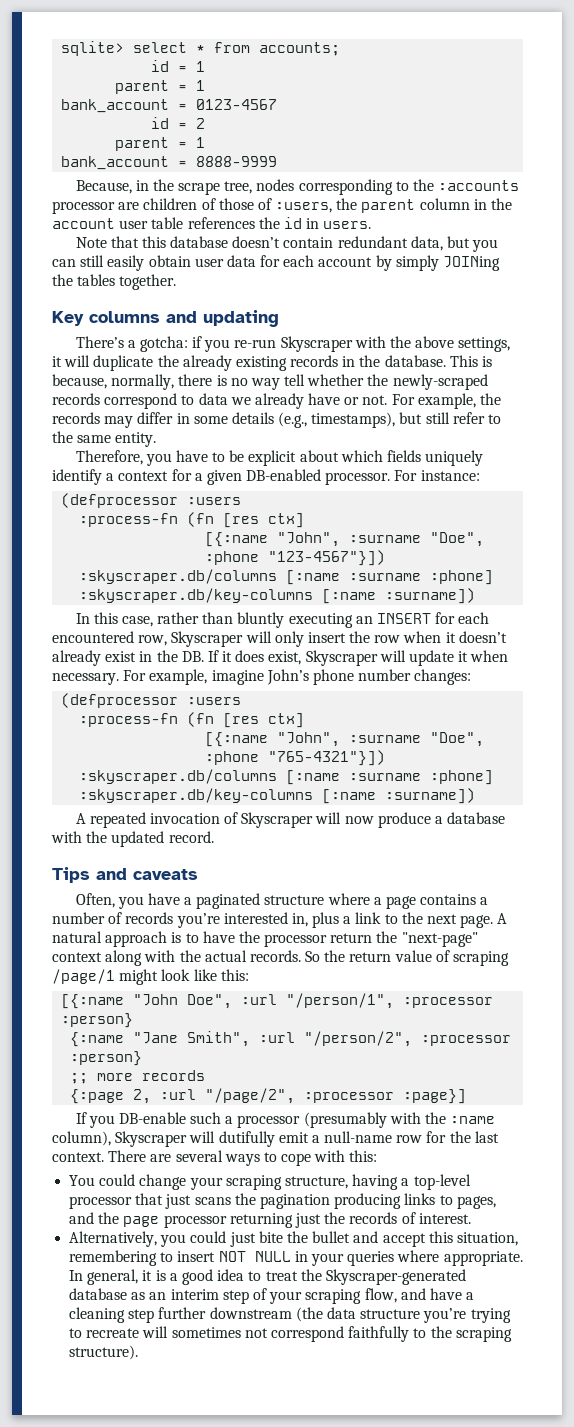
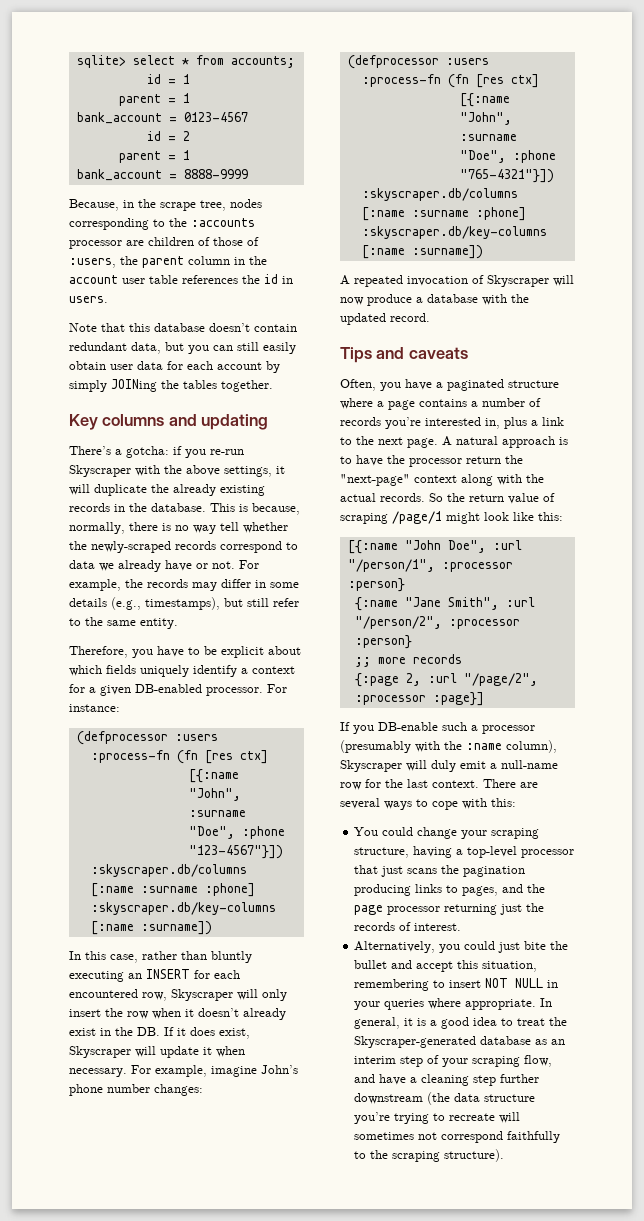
[218,1131,275,1147] dutifully -> [431,760,456,772] duly

